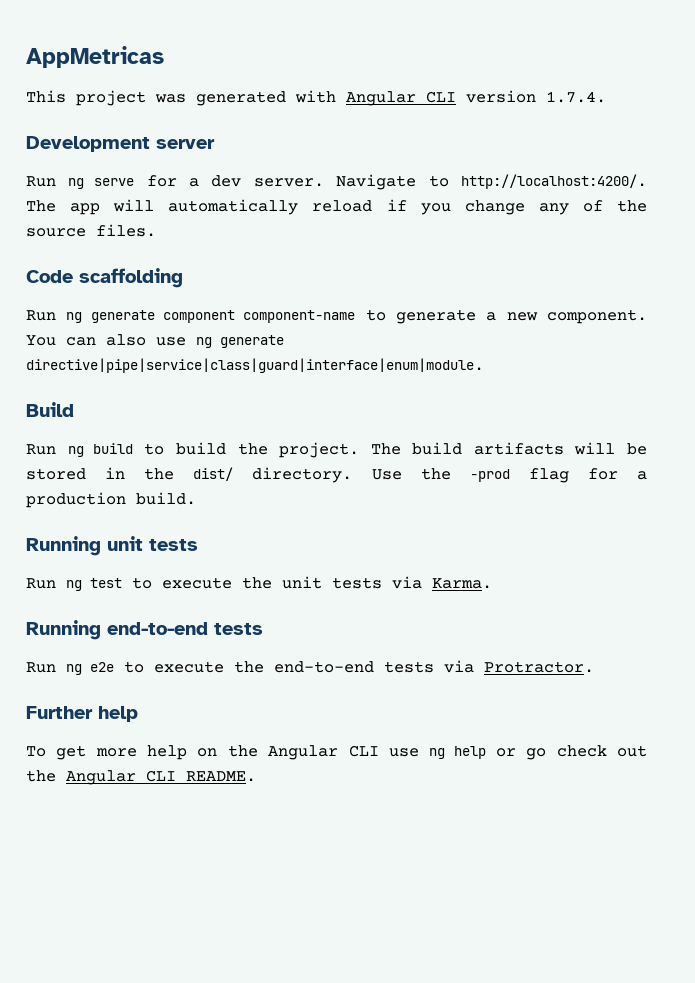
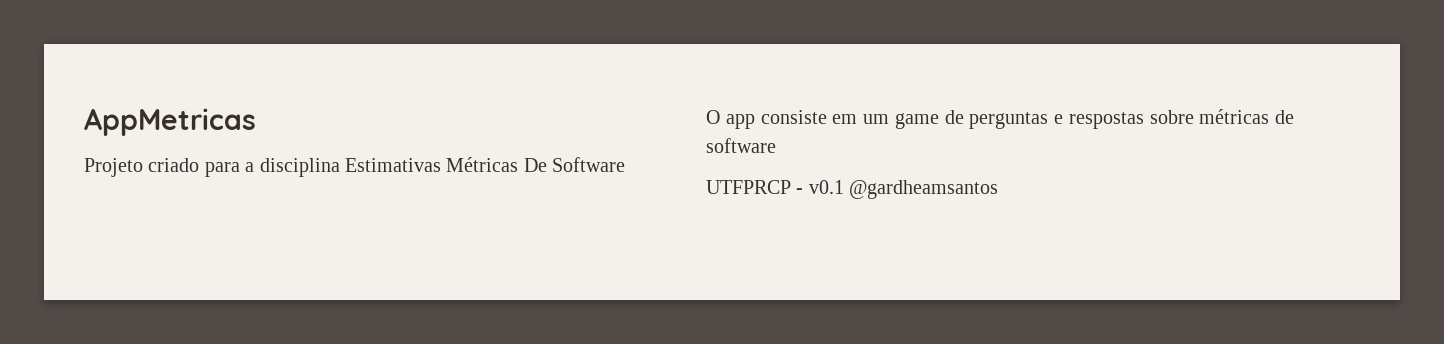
[26,90,606,106] [26,136,215,152] [26,174,647,190] [26,199,648,215] [26,224,156,237] [26,268,183,288] [26,309,647,324] [26,334,284,348] [26,358,484,373] [26,402,74,417] [26,442,647,458] [26,467,648,483] [26,492,196,508] [26,536,198,556] [26,576,492,591] [26,620,263,640] [26,660,594,675] [26,706,138,722] [26,745,647,760] [26,770,256,785] This project was generated with Angular CLI version 1.7.4. // Development server // Run ng serve for a dev server. Navigate to http://localhost:4200/. The app will automatically reload if you change any of the source files. // Code scaffolding // Run ng generate component component-name to generate a new component. You can also use ng generate directive|pipe|service|class|guard|interface|enum|module. // Build // Run ng build to build the project. The build artifacts will be stored in the dist/ directory. Use the -prod flag for a production build. // Running unit tests // Run ng test to execute the unit tests via Karma. // Running end-to-end tests // Run ng e2e to execute the end-to-end tests via Protractor. // Further help // To get more help on the Angular CLI use ng help or go check out the Angular CLI README. -> [84,157,626,177] [706,109,1294,129] [706,138,776,153] [706,180,999,199] Projeto criado para a disciplina Estimativas Métricas De Software // O app consiste em um game de perguntas e respostas sobre métricas de software // UTFPRCP - v0.1 @gardheamsantos

